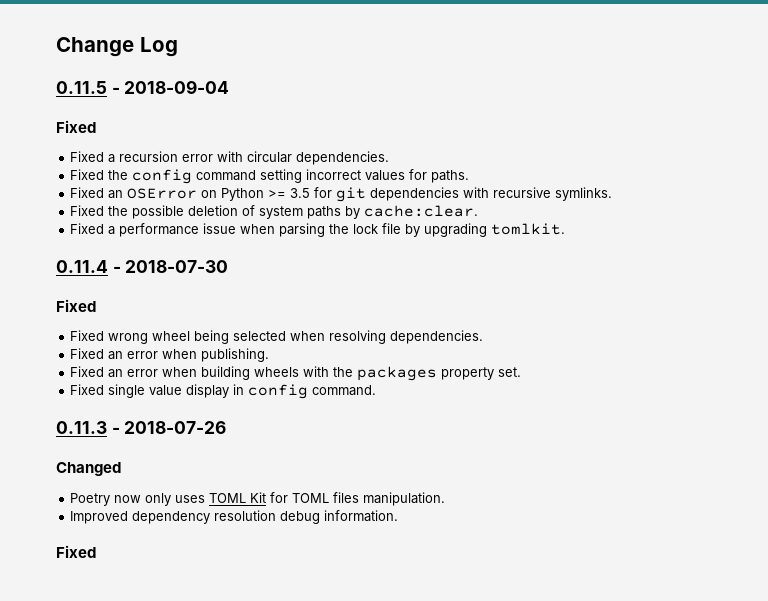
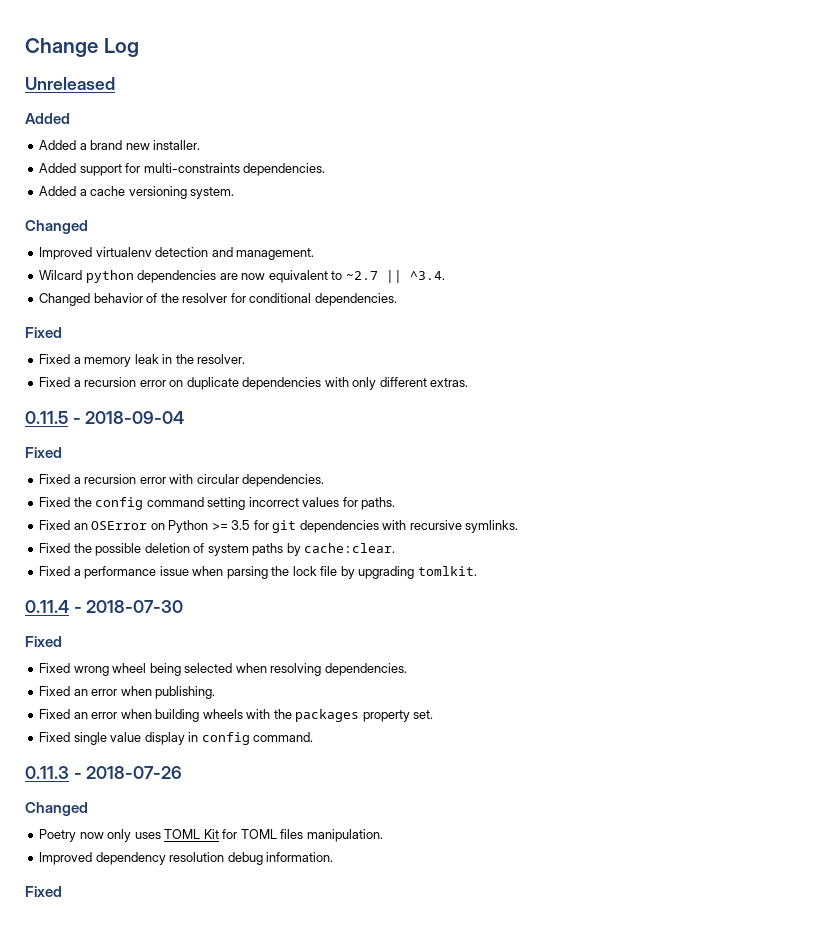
(178, 47) none -> [25,77,115,90] [25,113,70,124] [39,140,201,150] [39,163,326,176] [39,186,235,199] [25,220,88,234] [39,247,315,260] [39,270,445,283] [39,293,397,306] [25,327,62,338] [39,354,246,367] [39,377,469,390] // Unreleased // Added // Added a brand new installer. // Added support for multi-constraints dependencies. // Added a cache versioning system. // Changed // Improved virtualenv detection and management. // Wilcard python dependencies are now equivalent to ~2.7 || ^3.4. // Changed behavior of the resolver for conditional dependencies. // Fixed // Fixed a memory leak in the resolver. // Fixed a recursion error on duplicate dependencies with only different extras.

